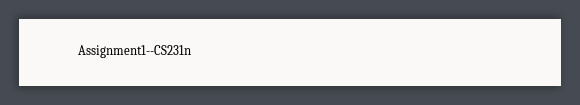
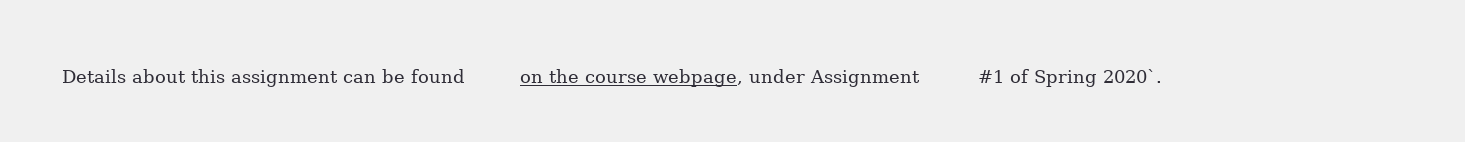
[78,45,191,58] Assignment1--CS231n -> [62,69,1162,87] Details about this assignment can be found on the course webpage, under Assignment #1 of Spring 2020`.

